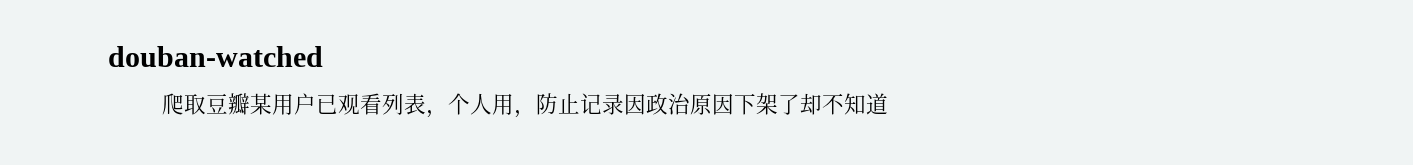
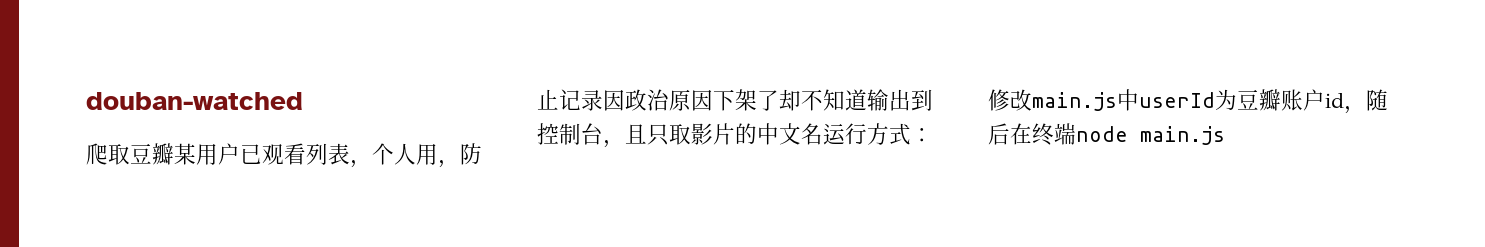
(888, 104) none -> [867,89,933,111] [537,123,933,148] [988,89,1388,114] [988,123,1225,146] 输出到控制台，且只取影片的中文名运行方式：修改main.js中userId为豆瓣账户id，随后在终端node main.js

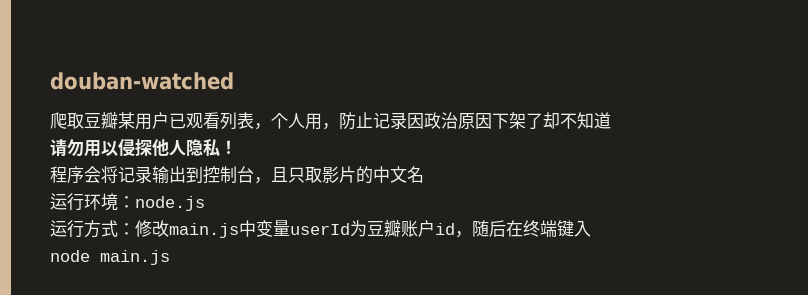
(867, 100) none -> [50,138,237,157] [50,166,152,184] // 请勿用以侵探他人隐私！ // 程序会将记录
(823, 134) none -> [50,193,205,211] // 运行环境：node.js //
(1139, 100) none -> [256,220,290,237] 变量
(1076, 134) none -> [557,220,591,237] 键入 //

